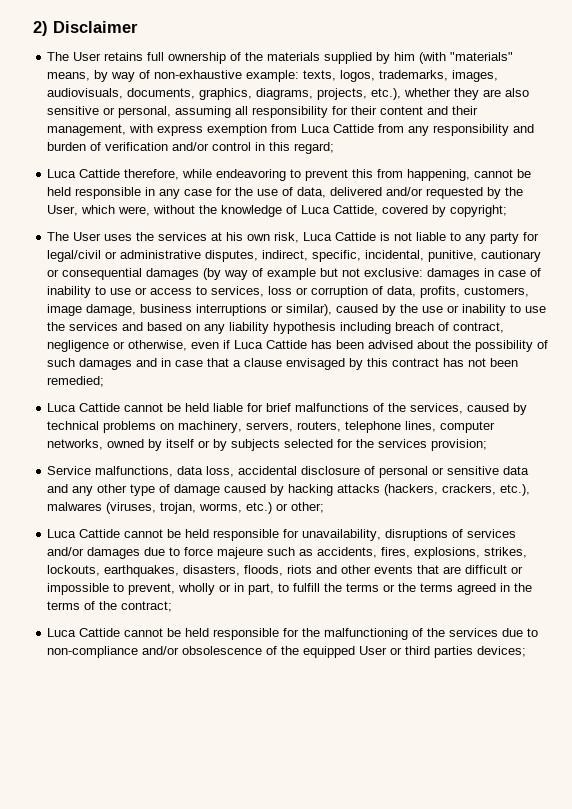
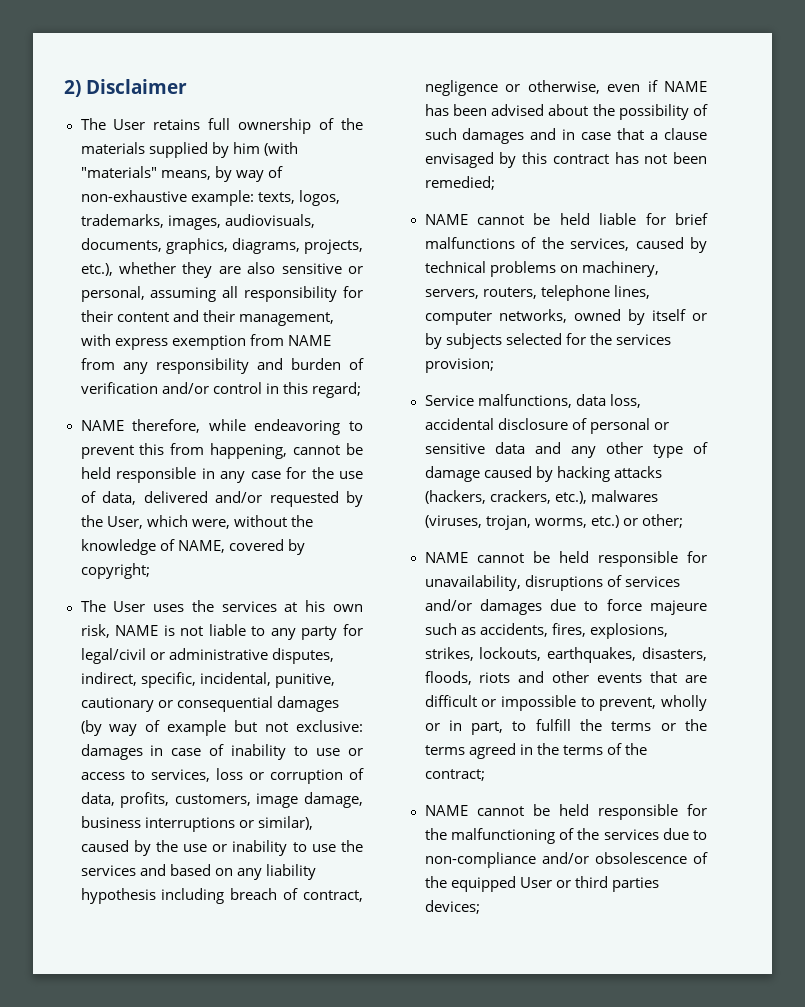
[301,124,375,133] Luca Cattide -> [287,335,331,346] NAME
[47,169,121,178] Luca Cattide -> [80,420,124,431] NAME
[301,205,379,216] Luca Cattide, -> [177,540,225,553] NAME,
[303,232,377,241] Luca Cattide -> [115,625,159,636] NAME
[234,340,308,349] Luca Cattide -> [664,81,707,92] NAME
[47,403,121,412] Luca Cattide -> [424,214,468,225] NAME
[47,529,121,538] Luca Cattide -> [424,552,468,563] NAME
[47,628,121,637] Luca Cattide -> [424,805,468,816] NAME

